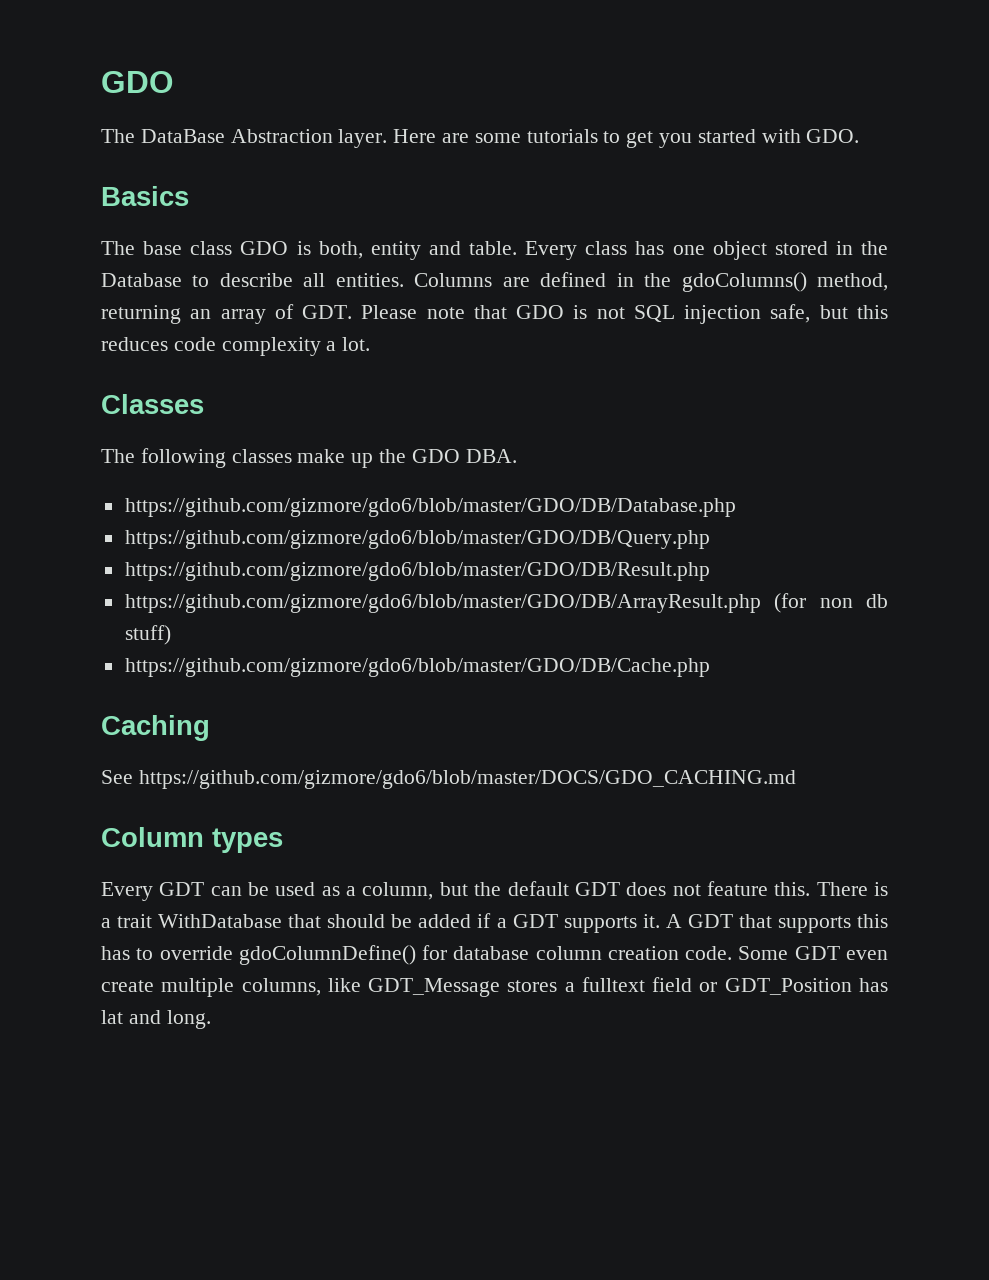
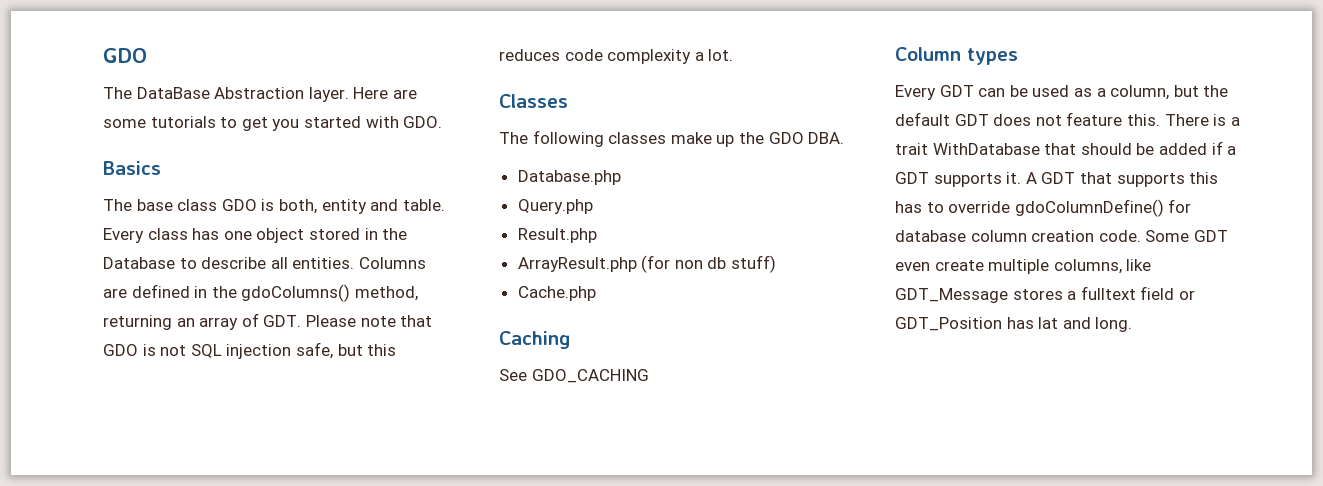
[124,498,736,517] [124,530,710,549] [124,562,710,581] [124,594,761,613] https://github.com/gizmore/gdo6/blob/master/GDO/DB/Database.php // https://github.com/gizmore/gdo6/blob/master/GDO/DB/Query.php // https://github.com/gizmore/gdo6/blob/master/GDO/DB/Result.php // https://github.com/gizmore/gdo6/blob/master/GDO/DB/ArrayResult.php -> [517,170,621,185] [517,199,593,214] [517,228,597,243] [517,257,637,272] Database.php // Query.php // Result.php // ArrayResult.php
[124,658,710,677] https://github.com/gizmore/gdo6/blob/master/GDO/DB/Cache.php -> [517,286,596,301] Cache.php
[138,770,796,789] https://github.com/gizmore/gdo6/blob/master/DOCS/GDO_CACHING.md -> [531,369,649,383] GDO_CACHING

